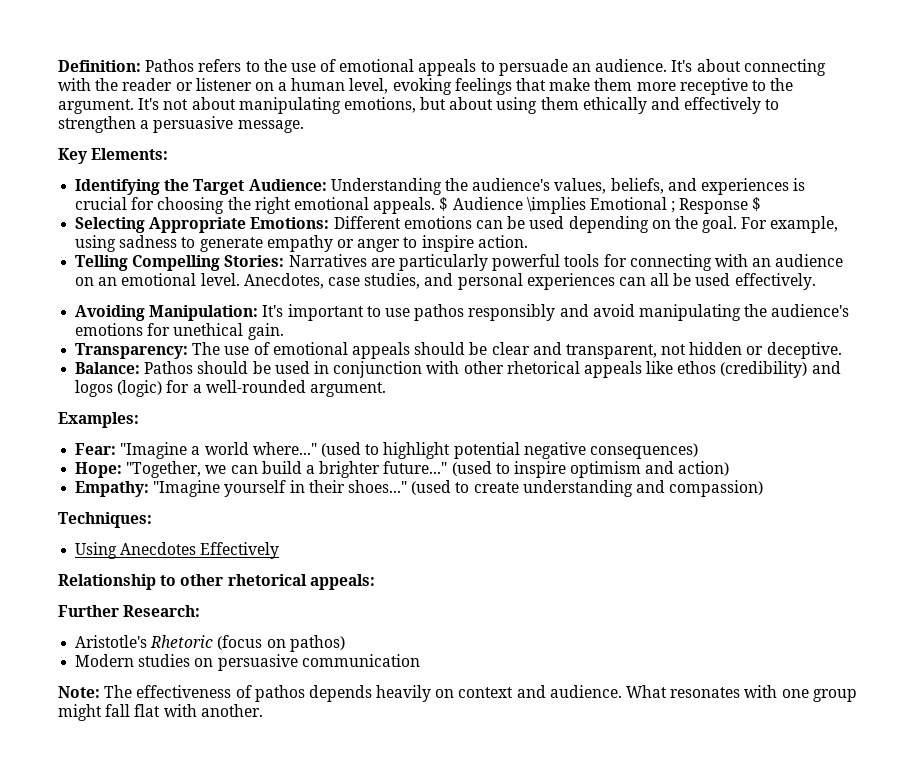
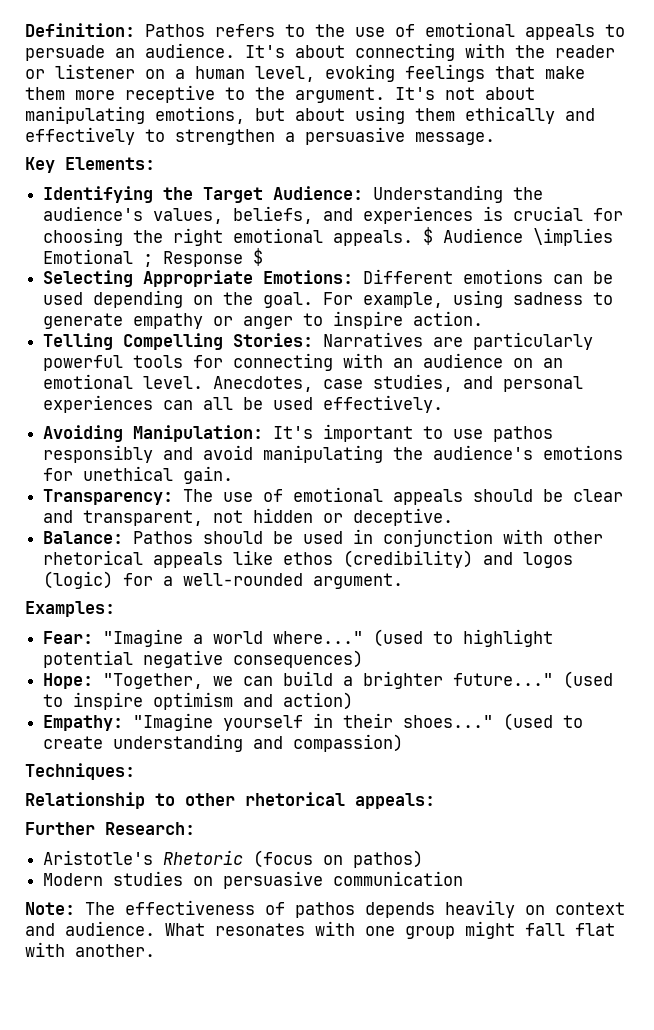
[75,542,280,559] // Using Anecdotes Effectively -> (135, 771) none

